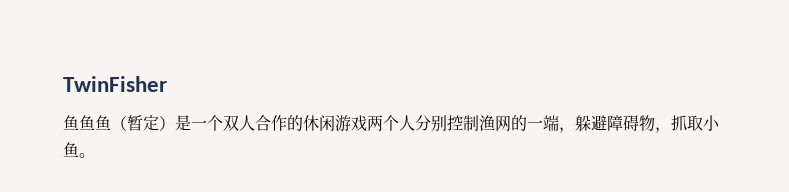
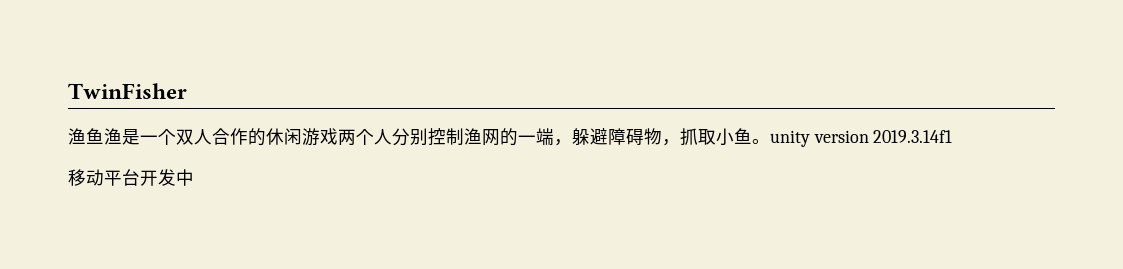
[63,115,175,131] 鱼鱼鱼（暂定） -> [68,128,122,145] 渔鱼渔
(95, 155) none -> [770,130,953,147] [68,169,194,186] unity version 2019.3.14f1 // 移动平台开发中

